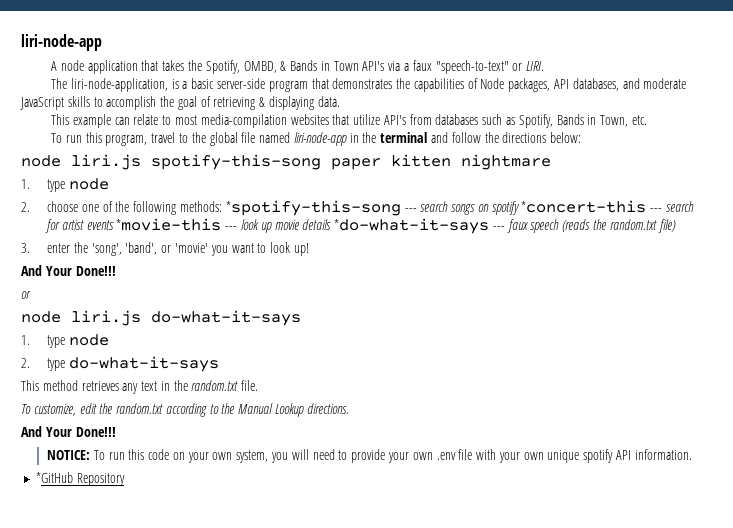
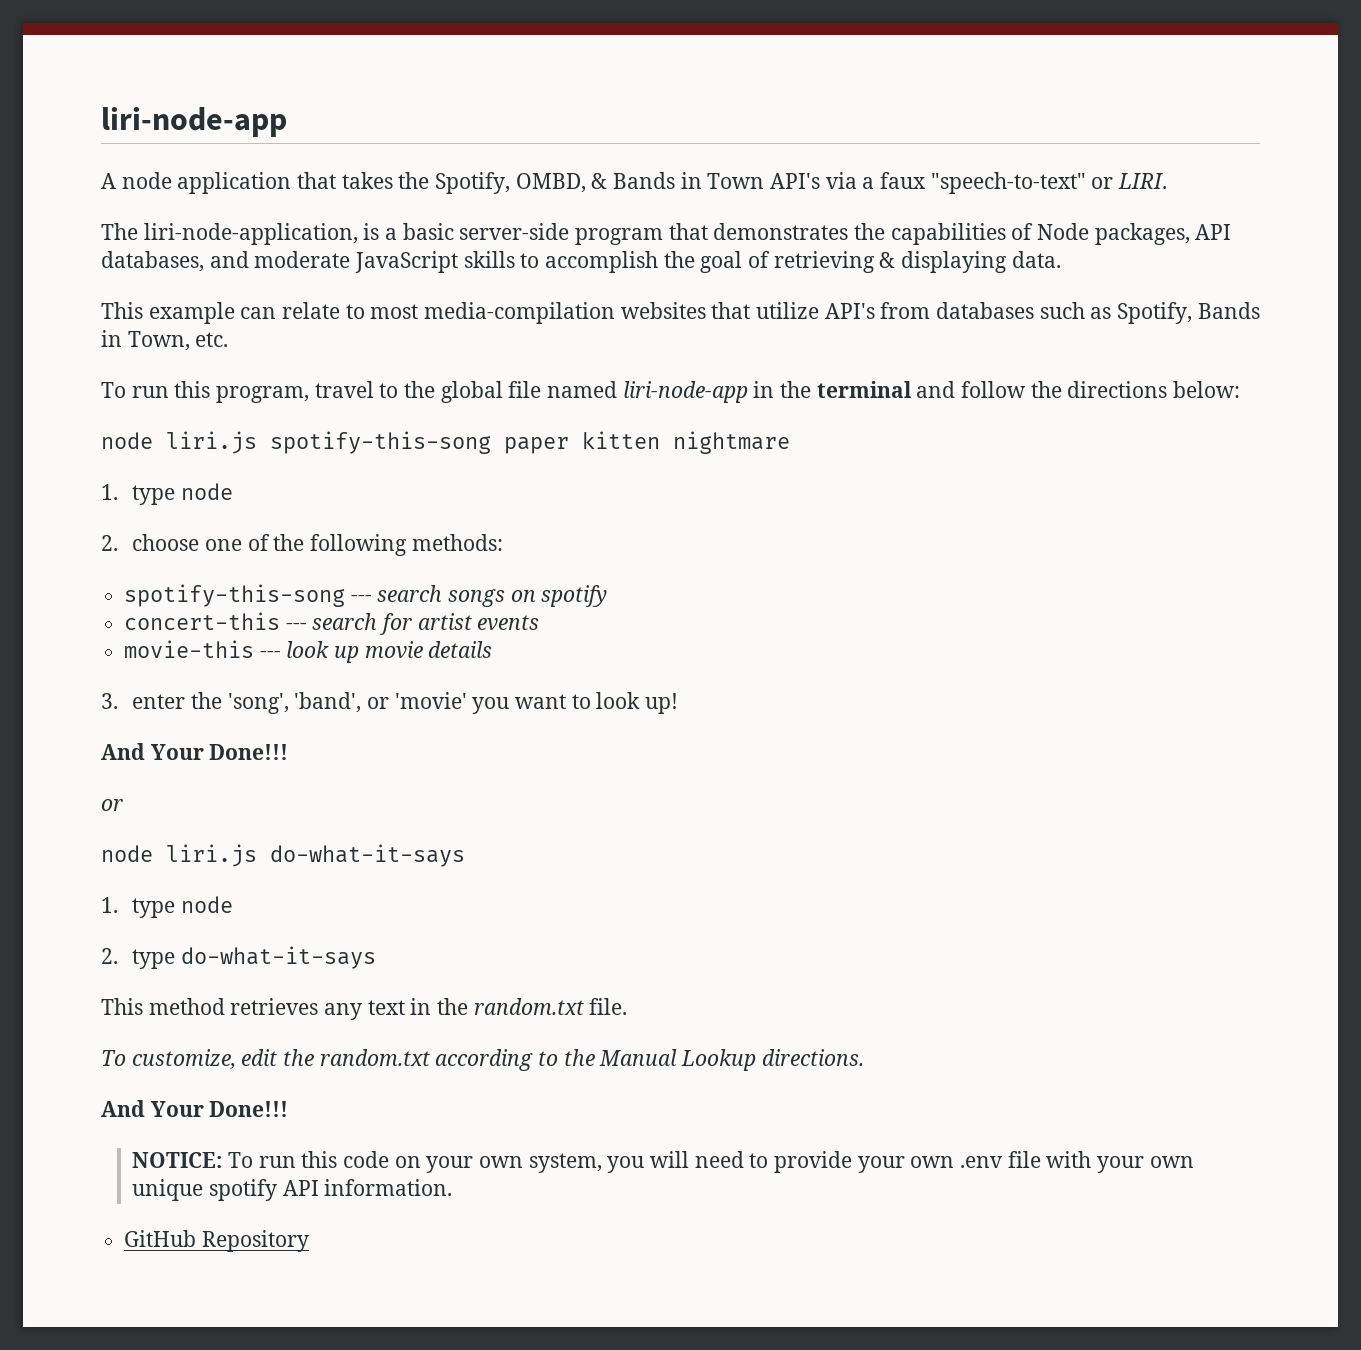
[225,200,401,216] *spotify-this-song -> [124,584,346,607] // spotify-this-song
[521,200,647,213] *concert-this -> [124,612,281,630] // concert-this
[116,218,222,231] *movie-this -> [124,640,255,658] // movie-this
[334,218,676,234] *do-what-it-says --- faux speech (reads the random.txt file) -> (493, 649) none
[36,472,74,483] *GitHub -> [124,1230,197,1247] GitHub

